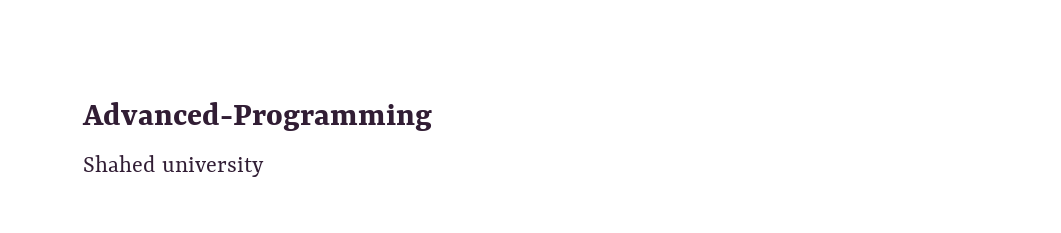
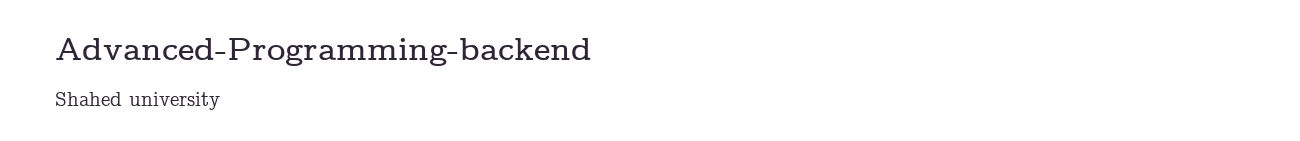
[82,102,432,131] Advanced-Programming -> [55,38,592,66] Advanced-Programming-backend

